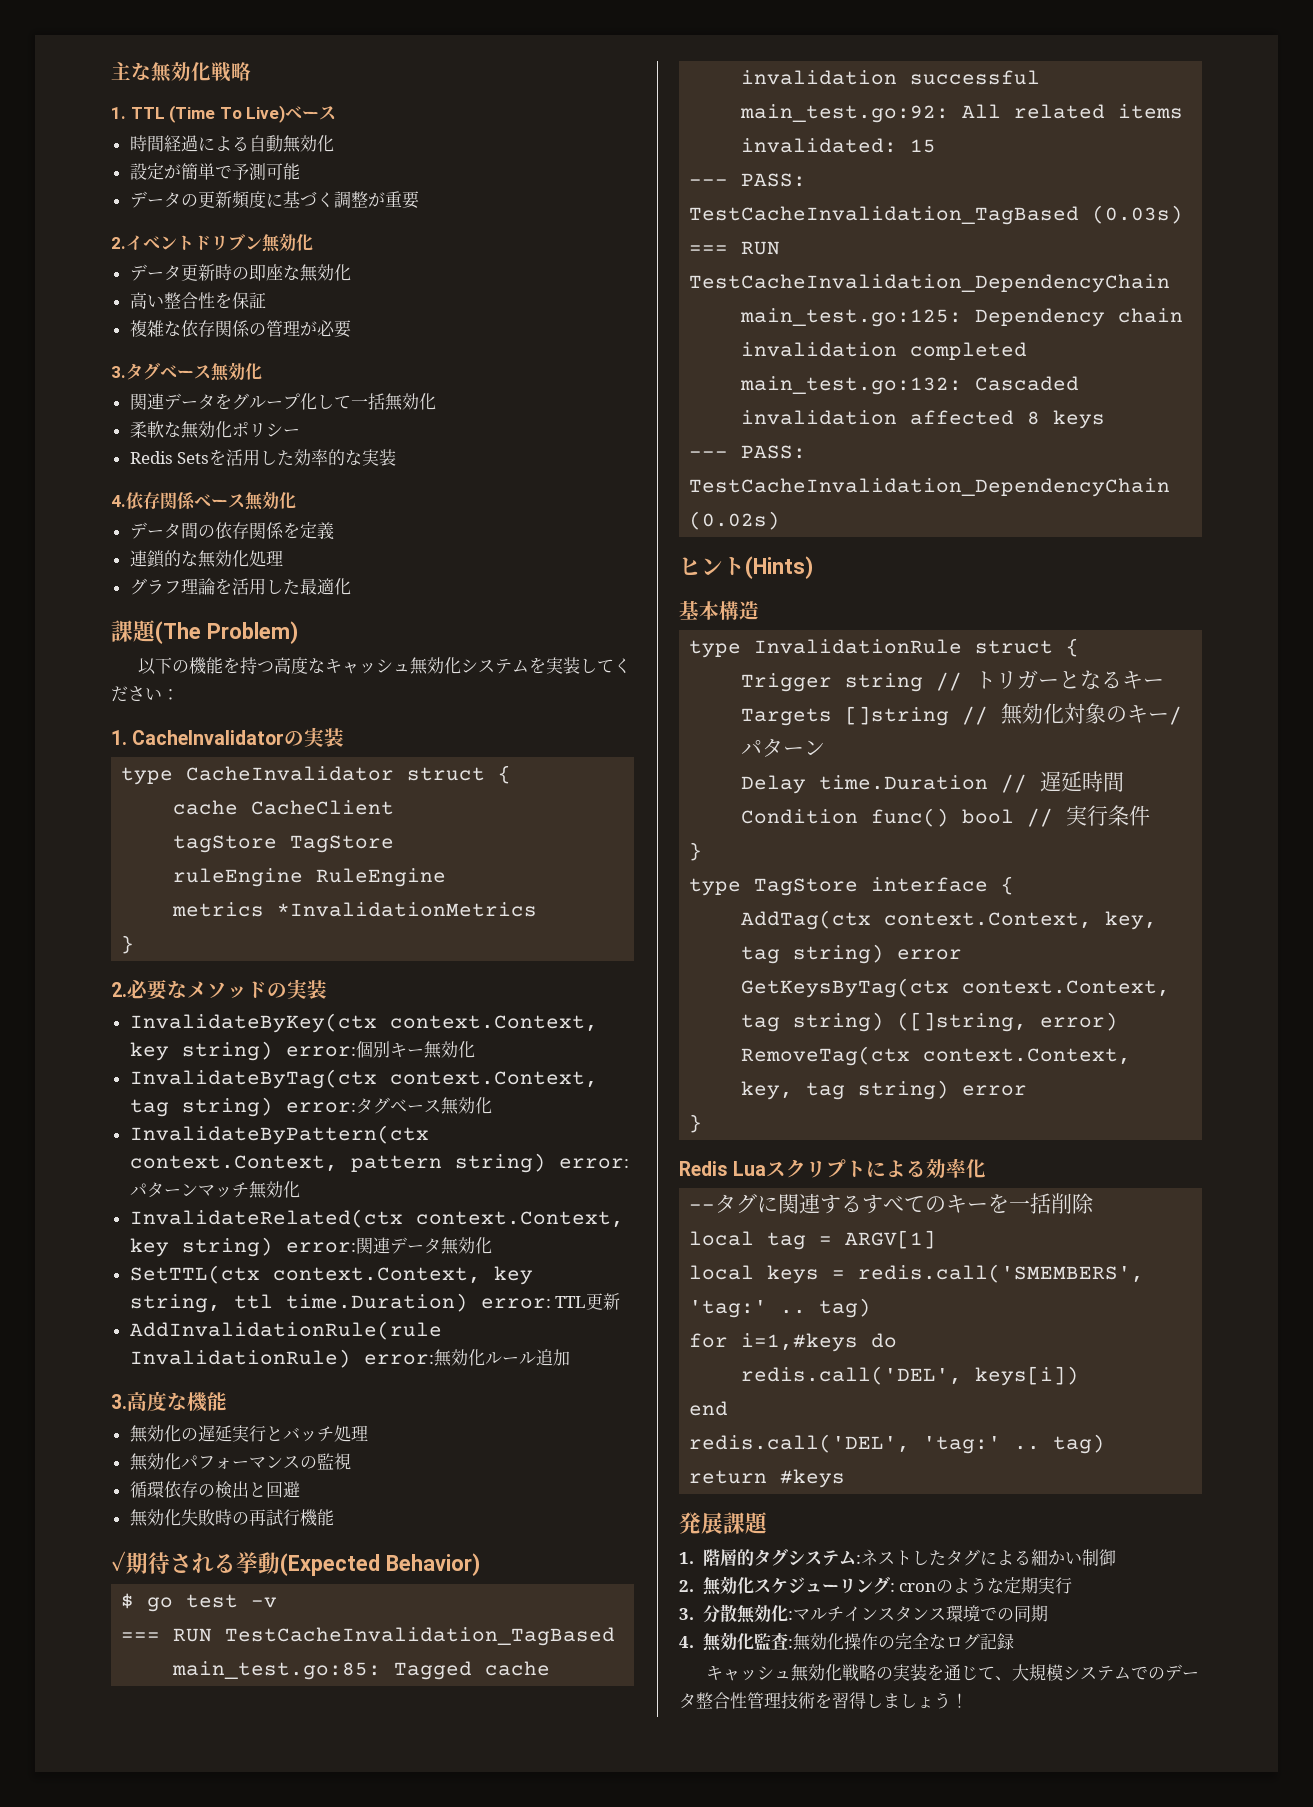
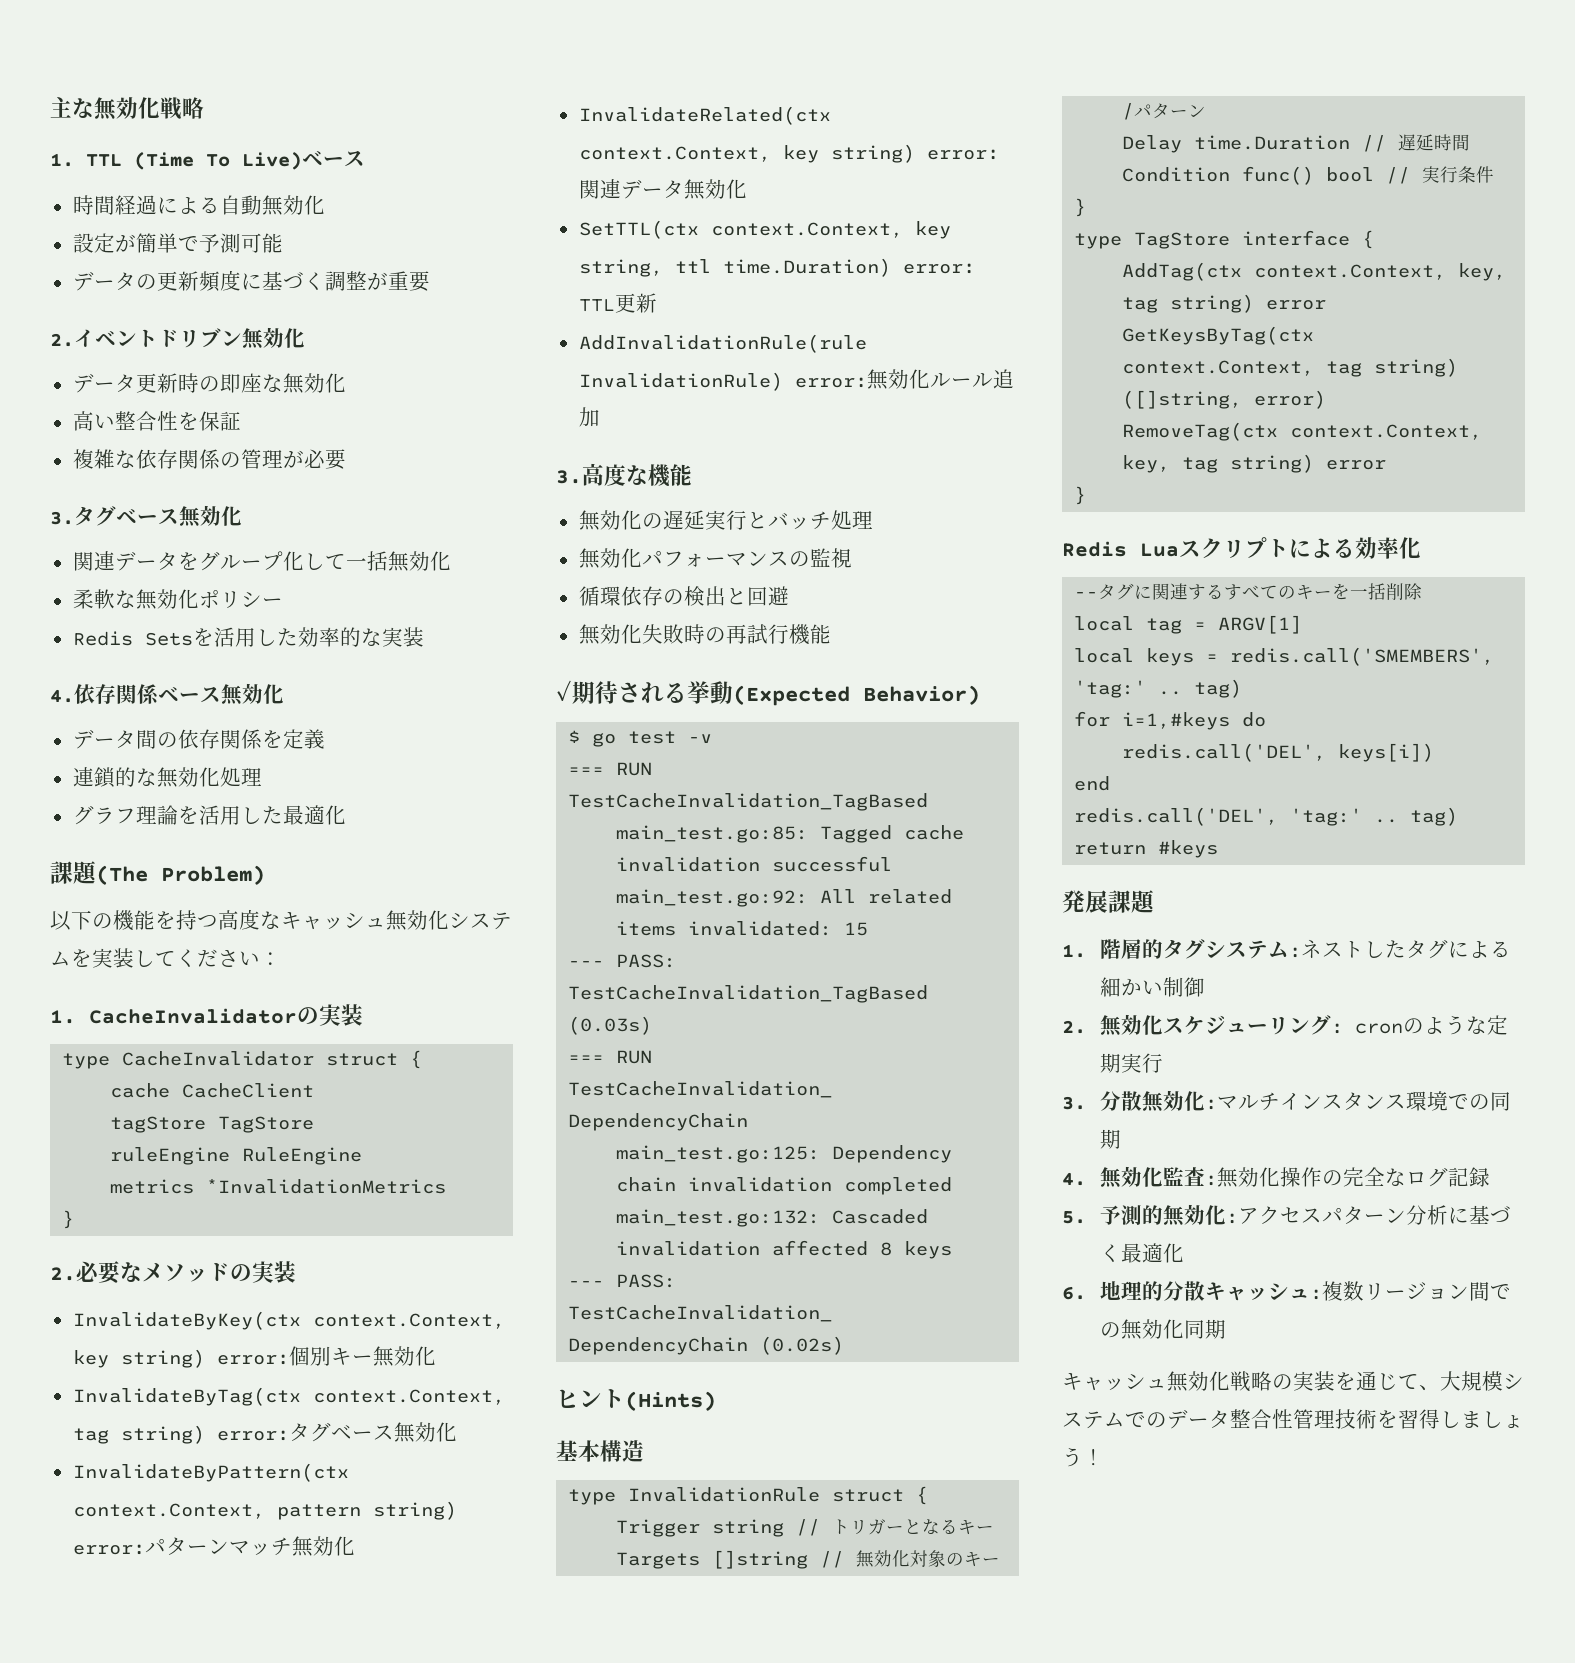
(1014, 1641) none -> [1062,1204,1511,1227] [1099,1243,1184,1263] [1062,1281,1511,1301] [1099,1319,1226,1340] // 5.予測的無効化:アクセスパターン分析に基づく最適化 // 6.地理的分散キャッシュ:複数リージョン間での無効化同期

